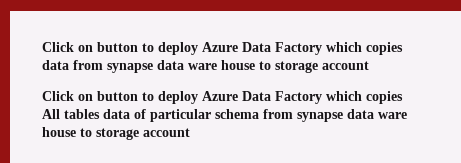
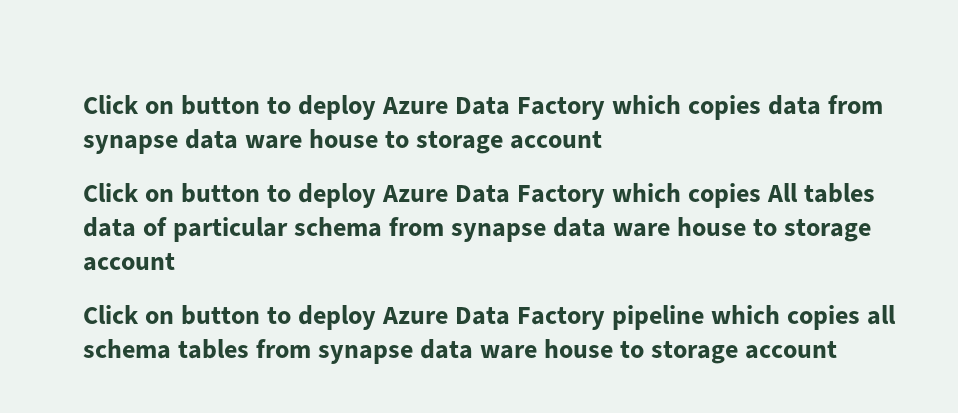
(190, 132) none -> [83,305,897,330] [83,339,838,364] // Click on button to deploy Azure Data Factory pipeline which copies all schema tables from synapse data ware house to storage account

